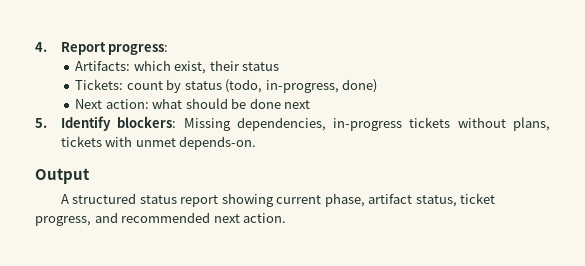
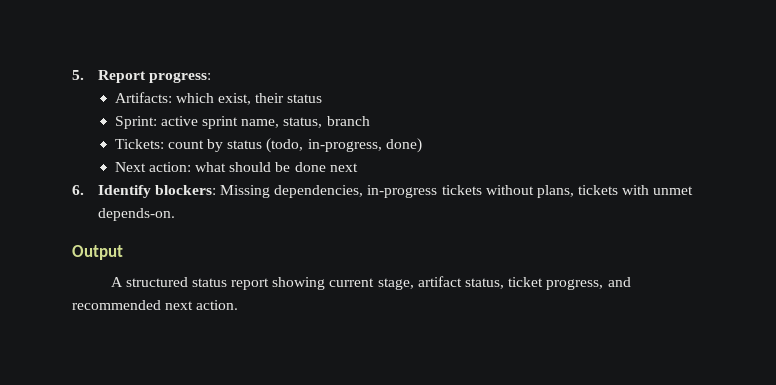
[35,42,47,52] 4. -> [72,70,84,80] 5.
(280, 66) none -> [114,116,370,129] // Sprint: active sprint name, status, branch
[35,118,47,128] 5. -> [72,185,84,195] 6.
[324,193,365,207] phase, -> [377,278,414,290] stage,

